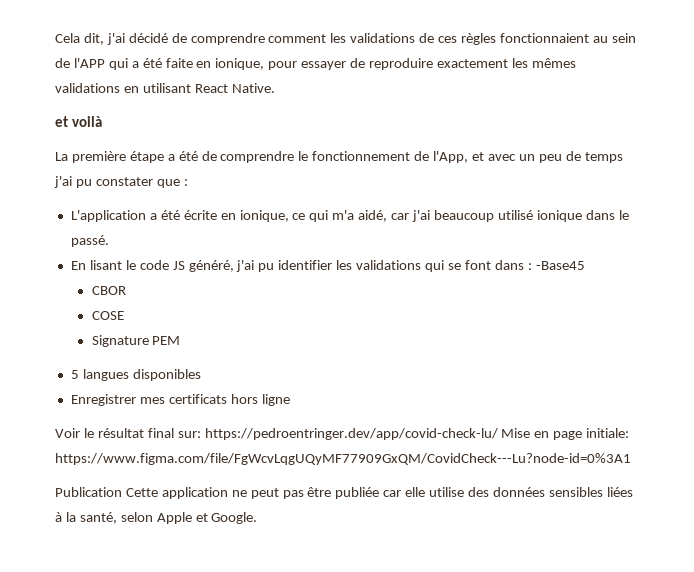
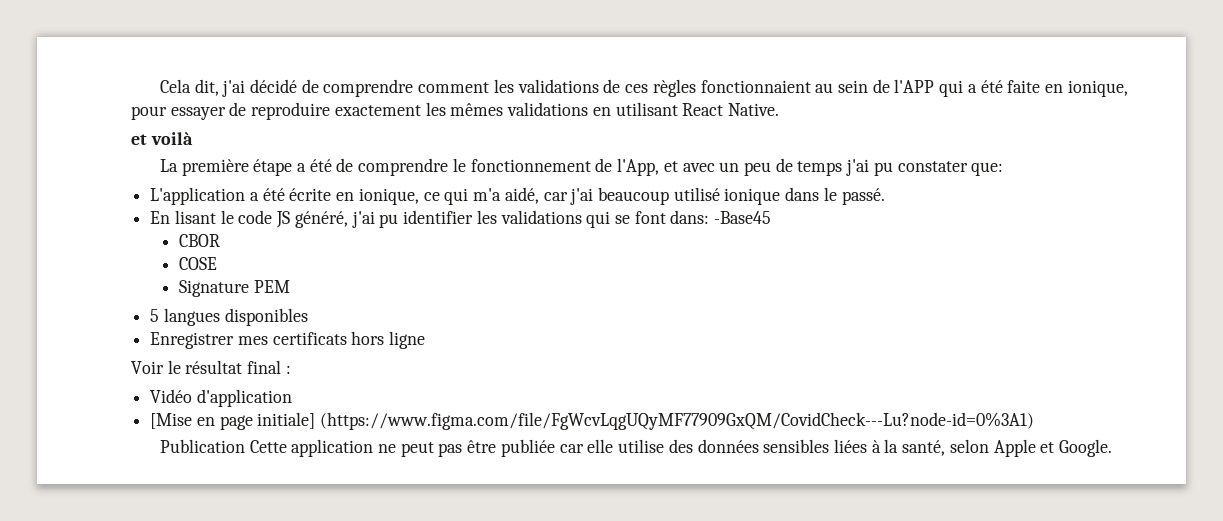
[156,179,188,188] que : -> [971,162,1004,176] que:
[494,260,532,270] dans : -> [670,210,710,224] dans:
[177,428,630,440] [55,453,631,465] sur: https://pedroentringer.dev/app/covid-check-lu/ Mise en page initiale: https://www.figma.com/file/FgWcvLqgUQyMF77909GxQM/CovidCheck---Lu?node-id=0%3A1 -> [285,365,291,374] [150,389,292,407] [150,412,1035,430] : // Vidéo d'application // [Mise en page initiale] (https://www.figma.com/file/FgWcvLqgUQyMF77909GxQM/CovidCheck---Lu?node-id=0%3A1)

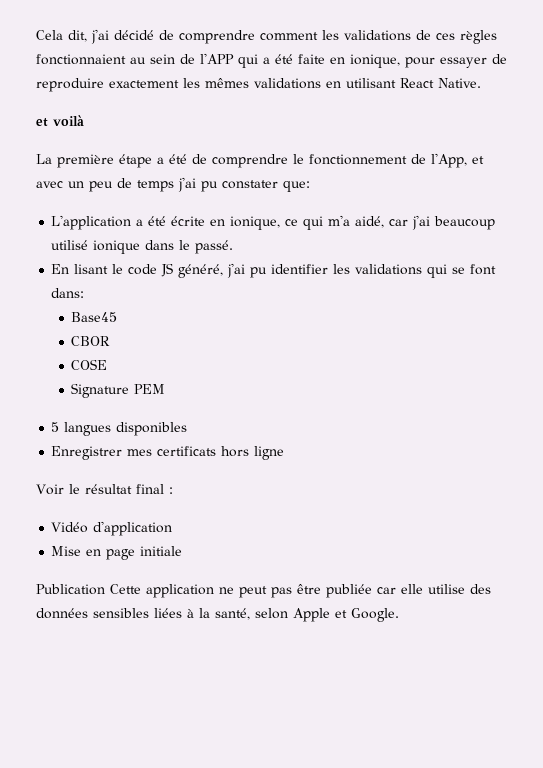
[714,211,772,224] -Base45 -> [71,312,118,322] // Base45
[150,413,193,429] [Mise -> [51,546,82,556] Mise
[257,412,1035,430] initiale] (https://www.figma.com/file/FgWcvLqgUQyMF77909GxQM/CovidCheck---Lu?node-id=0%3A1) -> [140,546,183,556] initiale

